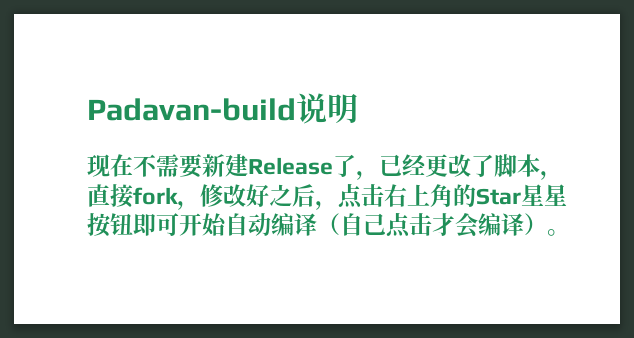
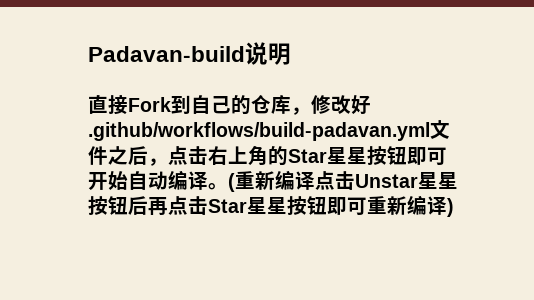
[87,154,563,180] [87,184,269,210] 现在不需要新建Release了，已经更改了脚本，直接fork，修改好 -> [88,95,371,115] [88,120,450,141] [88,146,108,165] 直接Fork到自己的仓库，修改好.github/workflows/build-padavan.yml文件
[317,212,570,238] （自己点击才会编译）。 -> [208,170,458,192] [88,195,454,217] 。(重新编译点击Unstar星星按钮后再点击Star星星按钮即可重新编译)

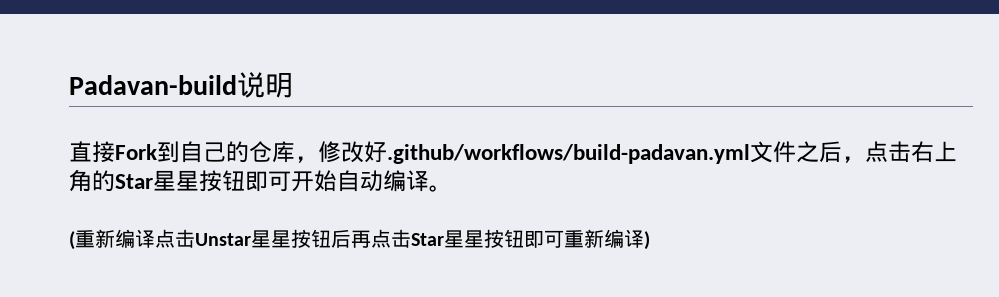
(228, 186) none -> (452, 188) //

